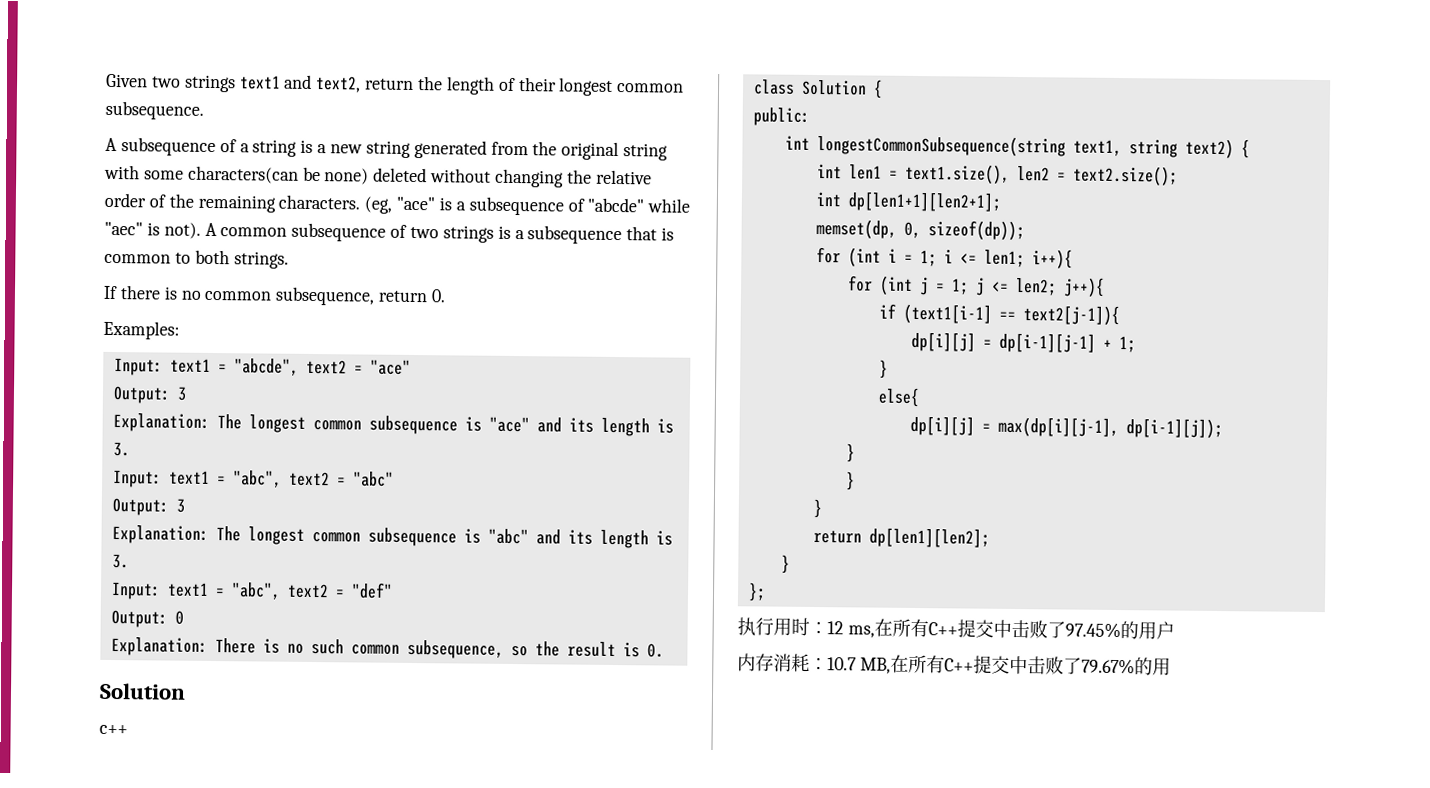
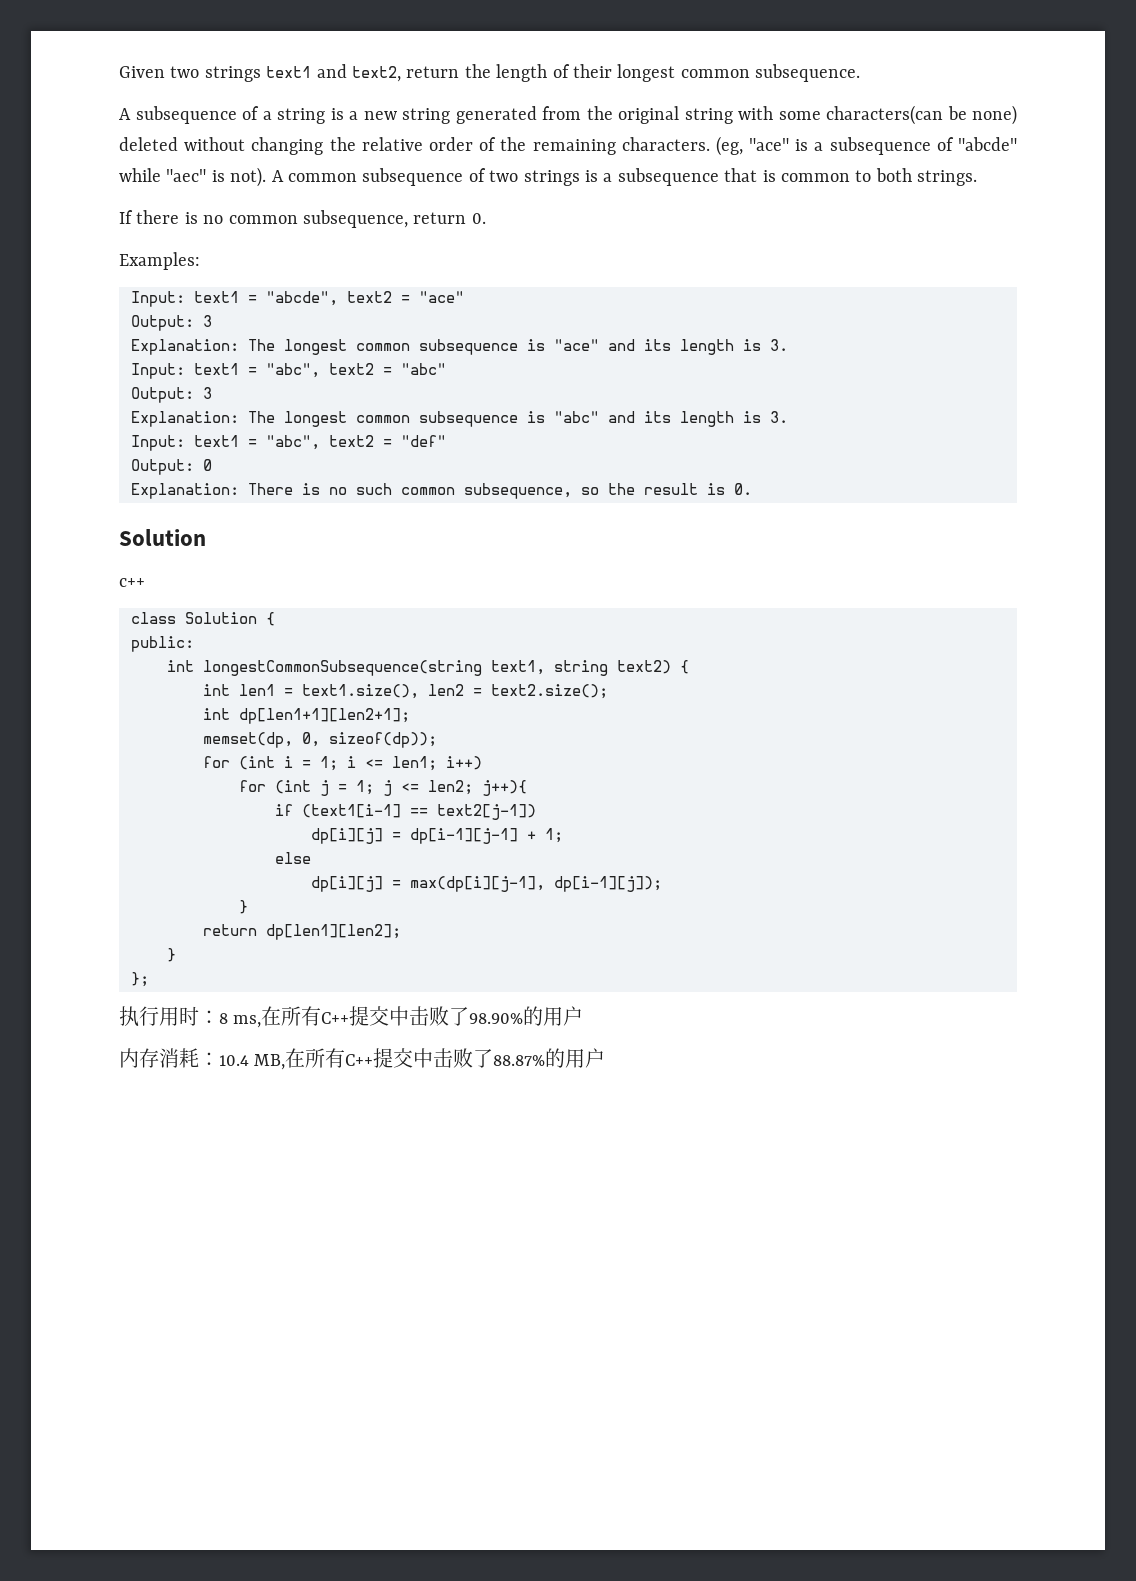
[1031,249,1073,269] i++){ -> [446,756,482,770] i++)
[1022,305,1120,326] text2[j-1]){ -> [437,804,536,820] text2[j-1])
[878,359,888,379] [877,387,920,408] } // else{ -> [275,852,311,864] else
[845,471,855,491] [812,498,822,519] // } // } -> (248, 907) none
[827,621,844,635] 12 -> [219,1013,228,1024] 8
[1064,622,1121,639] 97.45% -> [469,1013,524,1024] 98.90%
[827,657,857,671] 10.7 -> [219,1055,249,1066] 10.4
[1080,657,1171,676] 79.67%的用 -> [493,1048,606,1068] 88.87%的用户

